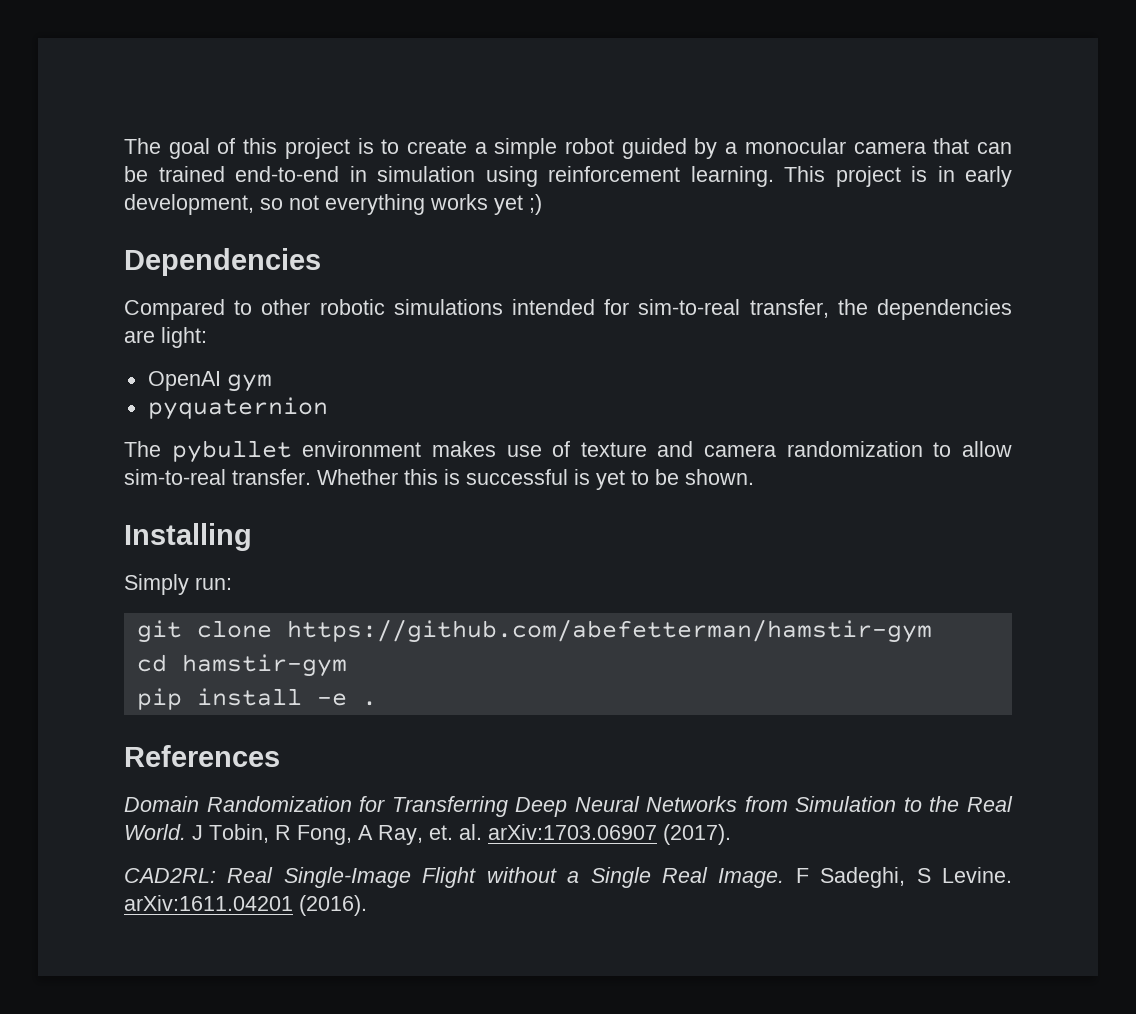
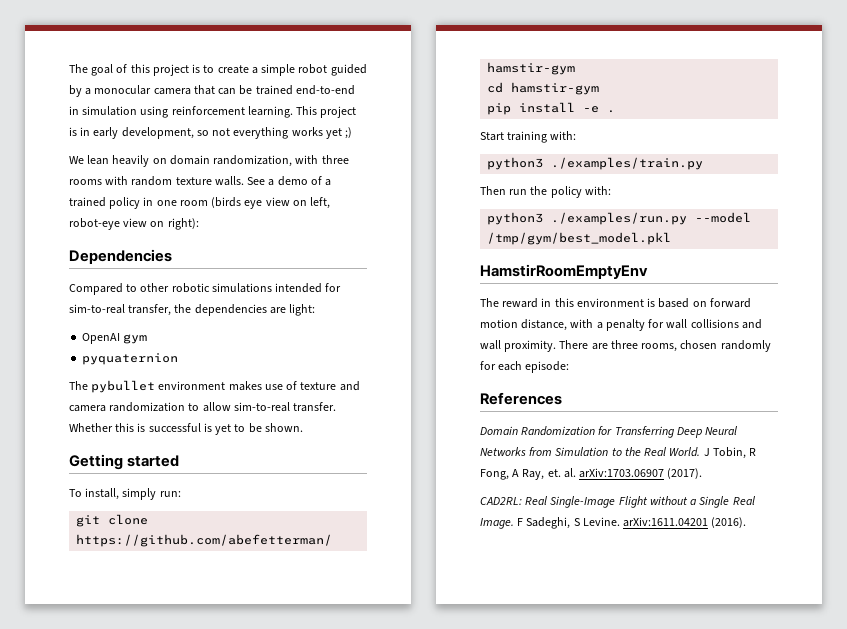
(542, 204) none -> [69,155,349,167] [69,176,332,186] [69,197,331,209] [69,218,199,230] // We lean heavily on domain randomization, with three rooms with random texture walls. See a demo of a trained policy in one room (birds eye view on left, robot-eye view on right):
[124,523,252,551] [124,574,189,595] Installing // Simply -> [69,454,180,470] [69,488,157,500] Getting started // To install, simply
(377, 703) none -> [480,131,577,143] [487,157,704,170] [480,186,611,198] [487,212,752,225] [487,232,672,245] [480,264,648,279] [480,298,751,308] [480,319,762,331] [480,340,771,352] [480,361,570,373] // Start training with: // python3 ./examples/train.py // Then run the policy with: // python3 ./examples/run.py --model /tmp/gym/best_model.pkl // HamstirRoomEmptyEnv // The reward in this environment is based on forward motion distance, with a penalty for wall collisions and wall proximity. There are three rooms, chosen randomly for each episode:

